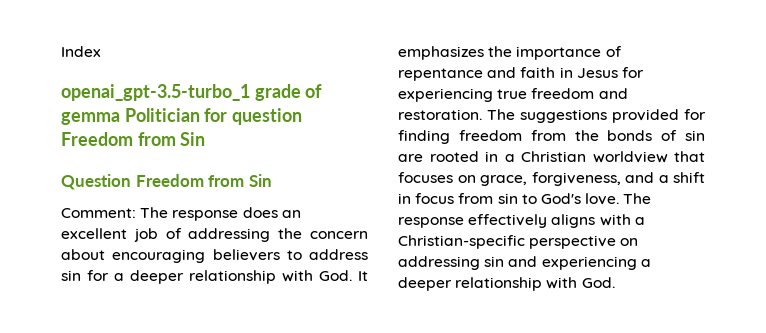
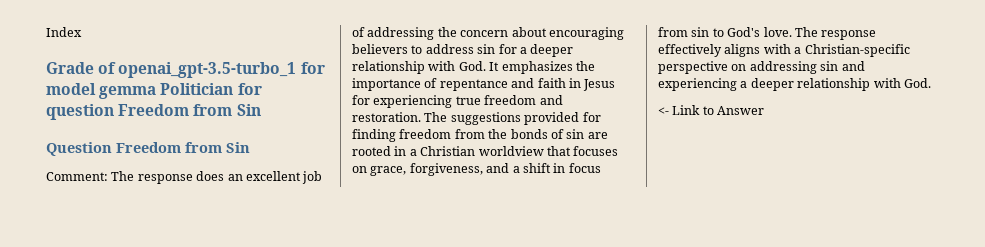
[61,84,323,101] openai_gpt-3.5-turbo_1 grade of -> [46,62,325,78] [46,83,96,95] Grade of openai_gpt-3.5-turbo_1 for model
(615, 282) none -> [658,105,765,115] // <- Link to Answer

